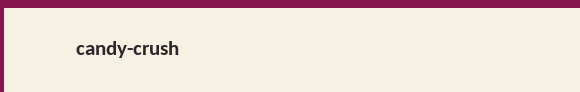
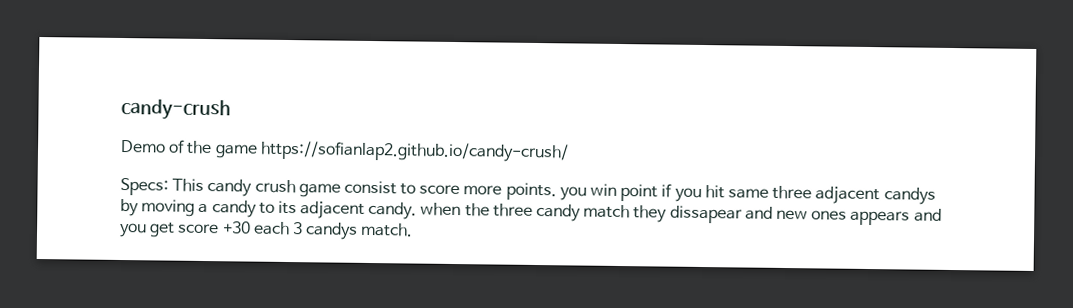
(179, 49) none -> [120,139,569,163] [120,177,936,205] [120,198,942,226] [119,221,414,240] // Demo of the game https://sofianlap2.github.io/candy-crush/ // Specs: This candy crush game consist to score more points. you win point if you hit same three adjacent candys by moving a candy to its adjacent candy. when the three candy match they dissapear and new ones appears and you get score +30 each 3 candys match.

